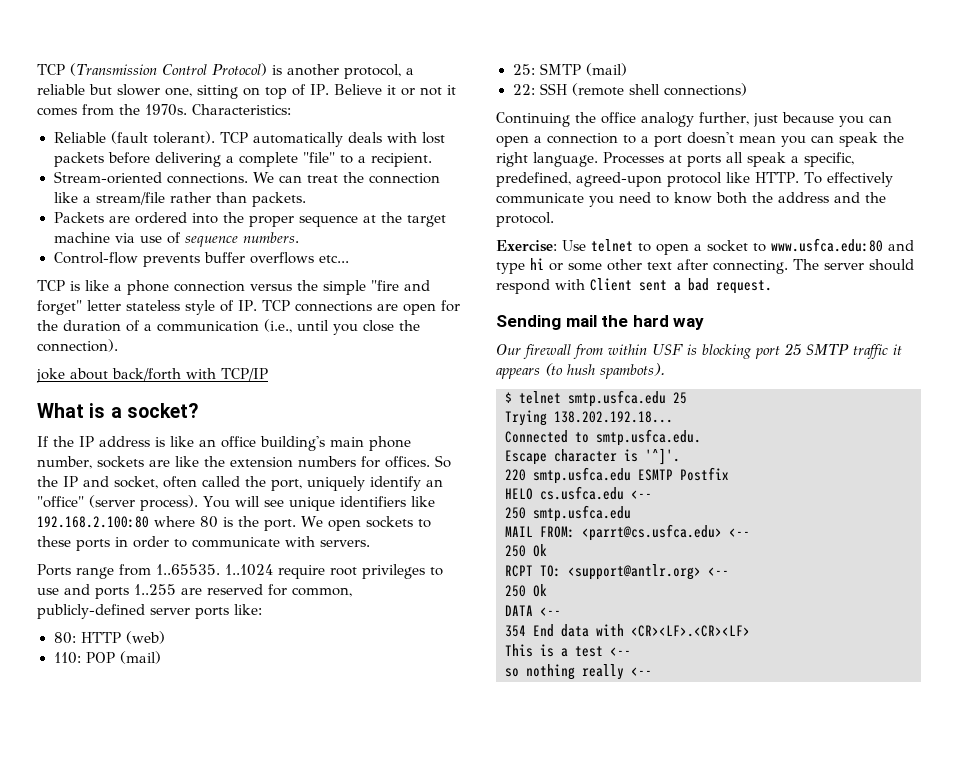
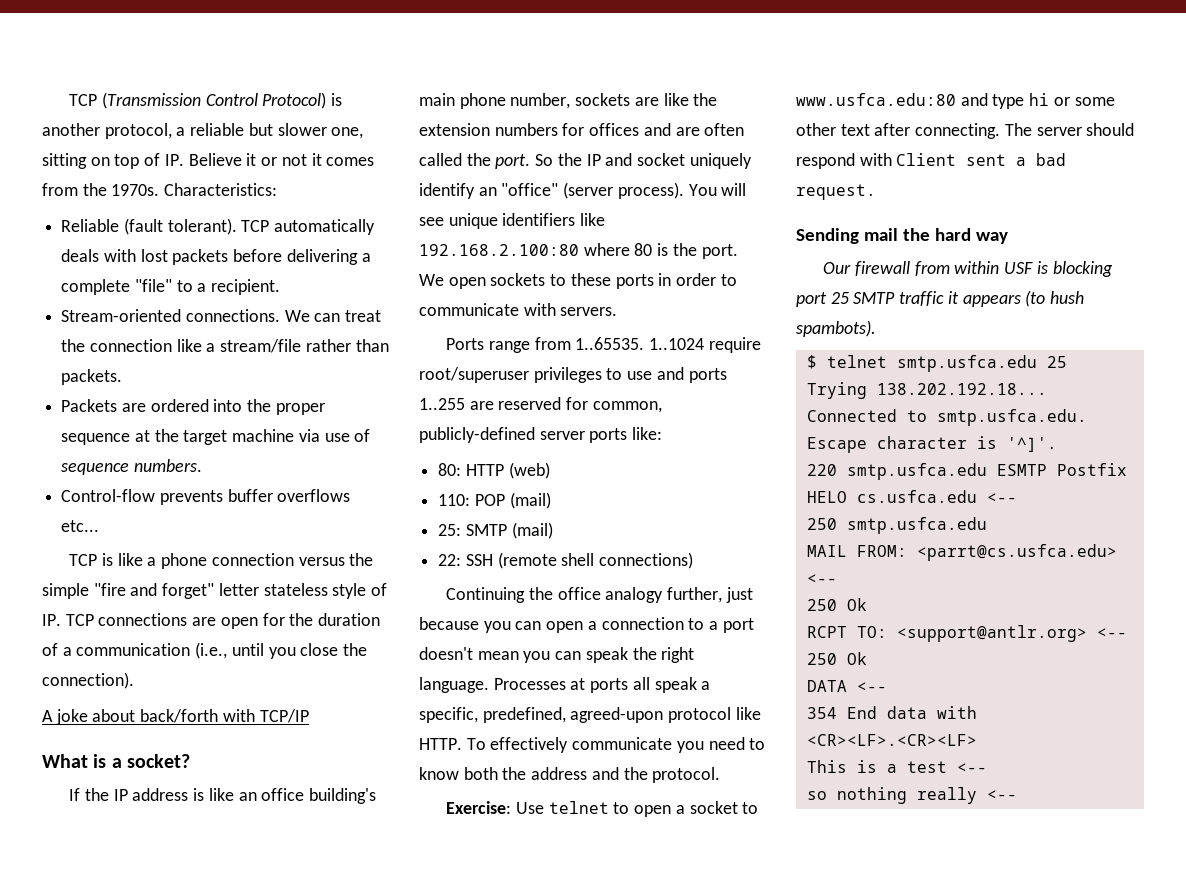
(118, 345) none -> [42,710,53,722] A
[385,455,451,468] [37,476,302,491] offices. So the IP and socket, often called the port, -> [589,123,745,136] [419,153,686,169] offices and are often called the port. So the IP and socket
[330,567,357,576] root -> [419,367,529,383] root/superuser

